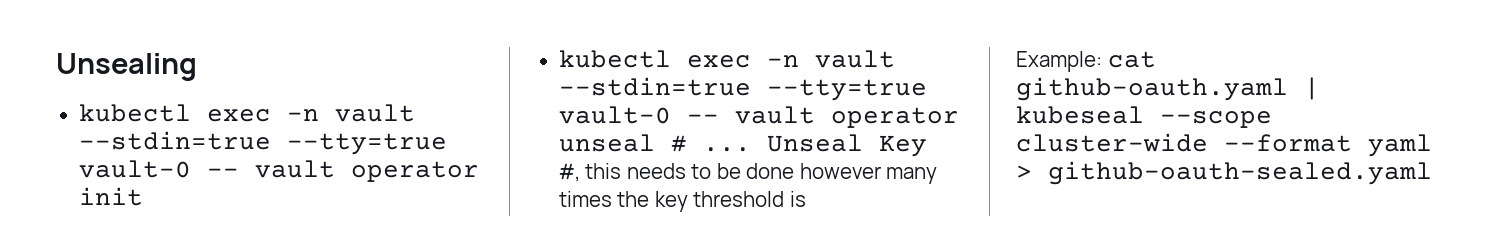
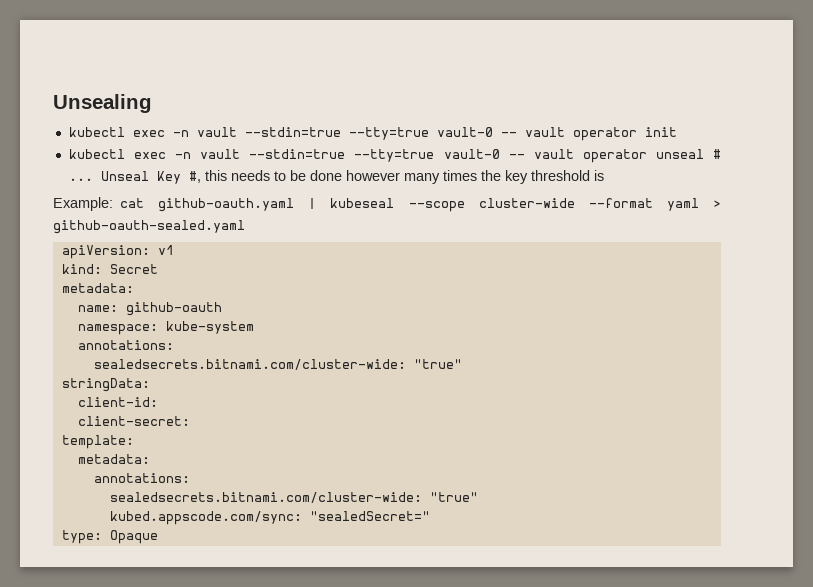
(1432, 173) none -> [61,245,174,259] [61,264,158,274] [61,283,134,293] [77,302,222,316] [77,321,254,335] [77,340,174,350] [93,359,462,370] [61,378,150,392] [77,397,158,407] [77,416,190,426] [61,435,134,449] [77,454,150,464] [93,473,190,483] [109,492,478,503] [109,511,430,525] [61,530,158,544] // apiVersion: v1 // kind: Secret // metadata: // name: github-oauth // namespace: kube-system // annotations: // sealedsecrets.bitnami.com/cluster-wide: "true" // stringData: // client-id: // client-secret: // template: // metadata: // annotations: // sealedsecrets.bitnami.com/cluster-wide: "true" // kubed.appscode.com/sync: "sealedSecret=" // type: Opaque

